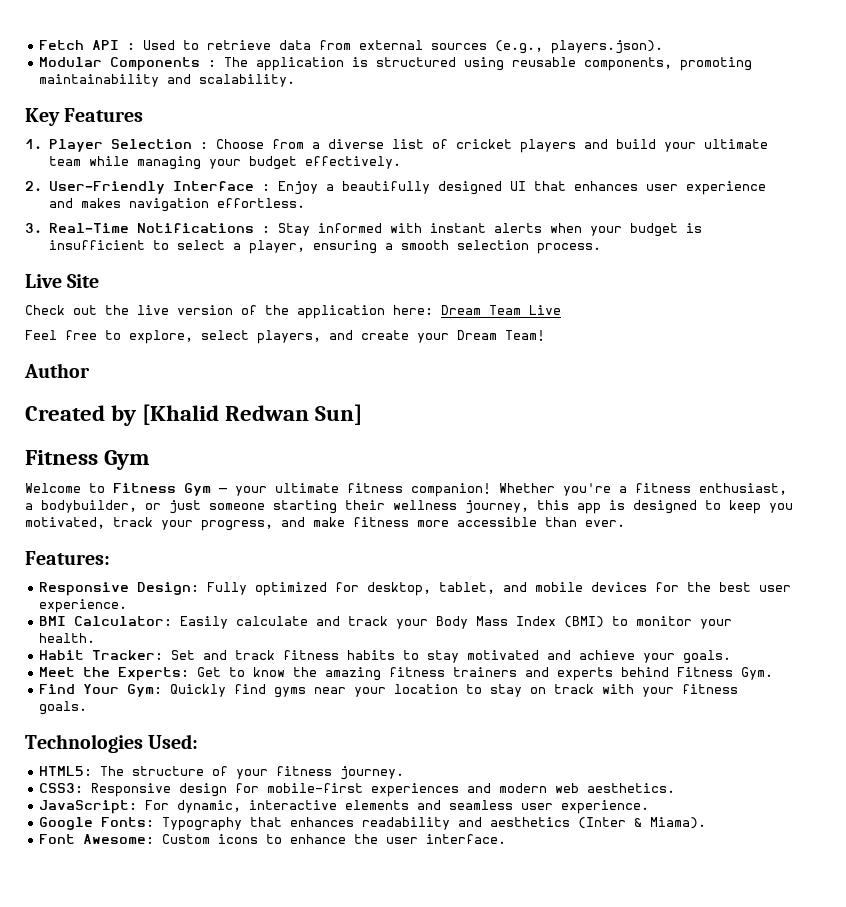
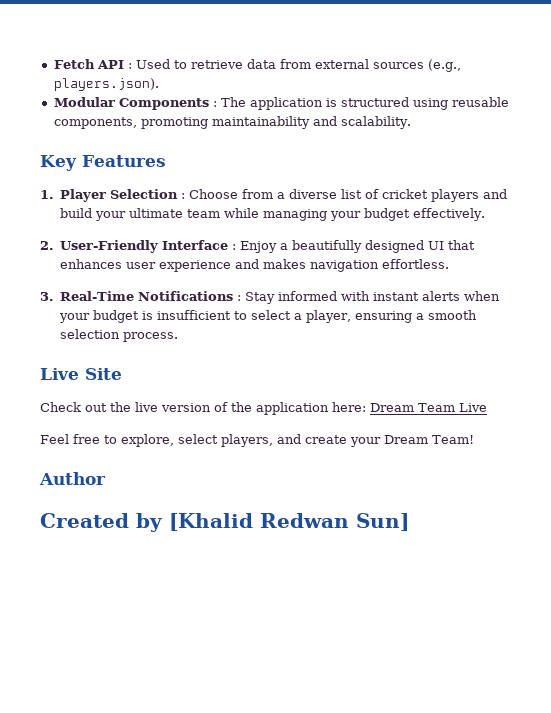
[25,450,151,470] [25,483,787,497] [25,500,793,514] [25,517,625,531] [25,551,110,565] [39,582,792,596] [39,599,128,613] [39,616,733,629] [39,633,96,643] [39,650,732,664] [39,667,774,681] [39,684,739,698] [39,701,88,715] [25,734,199,753] [39,766,405,780] [39,783,676,797] [39,800,650,814] [39,817,707,831] [39,834,507,844] // Fitness Gym // Welcome to Fitness Gym — your ultimate fitness companion! Whether you're a fitness enthusiast, a bodybuilder, or just someone starting their wellness journey, this app is designed to keep you motivated, track your progress, and make fitness more accessible than ever. // Features: // Responsive Design: Fully optimized for desktop, tablet, and mobile devices for the best user experience. // BMI Calculator: Easily calculate and track your Body Mass Index (BMI) to monitor your health. // Habit Tracker: Set and track fitness habits to stay motivated and achieve your goals. // Meet the Experts: Get to know the amazing fitness trainers and experts behind Fitness Gym. // Find Your Gym: Quickly find gyms near your location to stay on track with your fitness goals. // Technologies Used: // HTML5: The structure of your fitness journey. // CSS3: Responsive design for mobile-first experiences and modern web aesthetics. // JavaScript: For dynamic, interactive elements and seamless user experience. // Google Fonts: Typography that enhances readability and aesthetics (Inter & Miama). // Font Awesome: Custom icons to enhance the user interface. -> (409, 522) none

